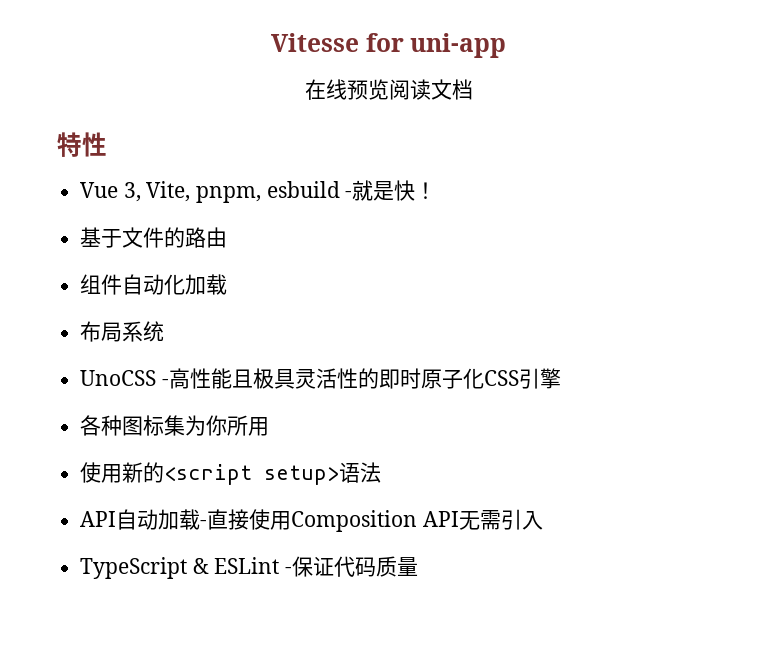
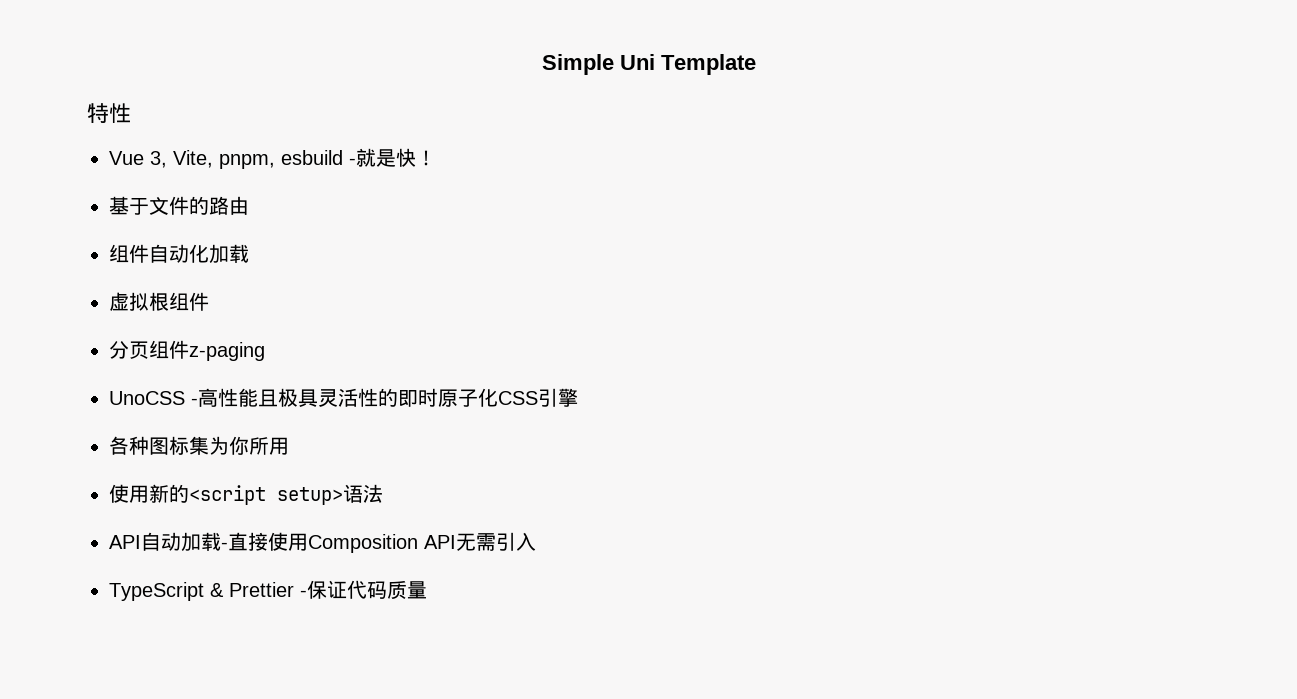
[270,33,507,58] [304,79,473,100] Vitesse for uni-app // 在线预览阅读文档 -> [541,54,756,75] Simple Uni Template
[80,321,165,342] 布局系统 -> [109,292,209,311] [109,340,265,361] 虚拟根组件 // 分页组件z-paging
[214,557,280,574] ESLint -> [229,582,294,597] Prettier

